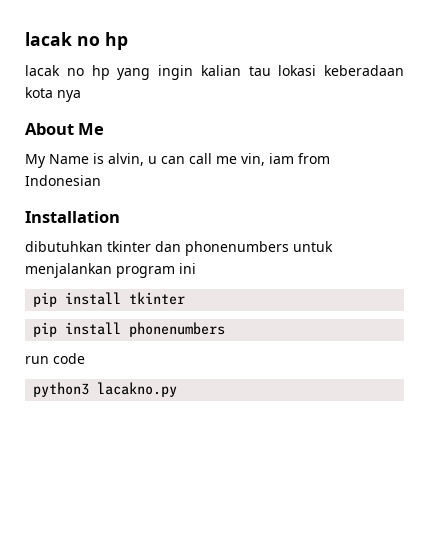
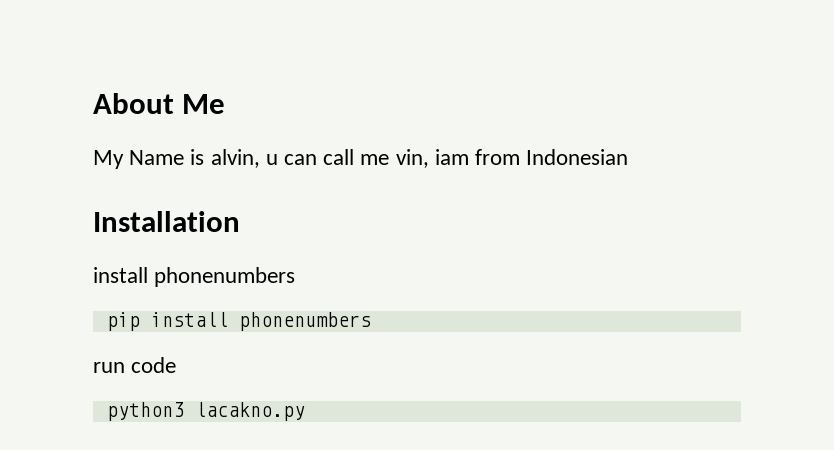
[25,32,128,50] [25,65,404,80] [25,87,81,102] lacak no hp // lacak no hp yang ingin kalian tau lokasi keberadaan kota nya // -> (93, 103) none
[25,241,333,256] [25,263,196,278] [33,292,186,307] dibutuhkan tkinter dan phonenumbers untuk menjalankan program ini // pip install tkinter -> [93,267,296,287] install phonenumbers

